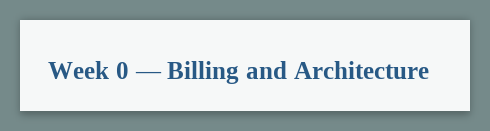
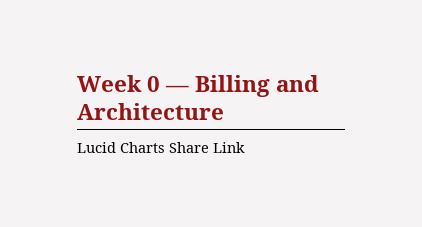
(429, 70) none -> [77,142,245,153] // Lucid Charts Share Link

